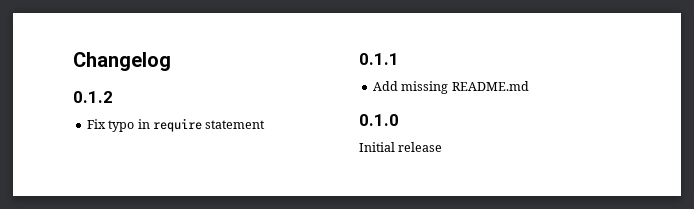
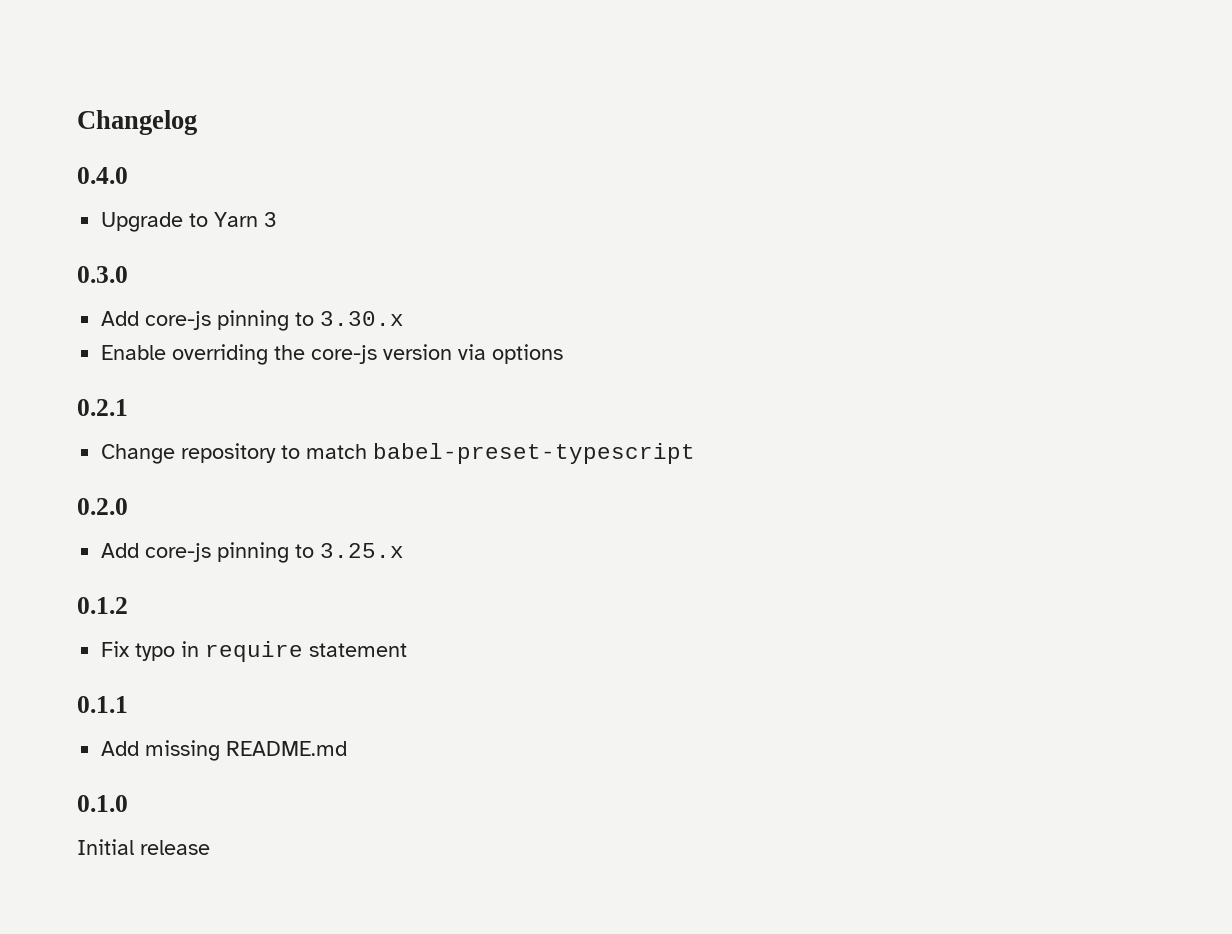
(171, 61) none -> [77,167,128,184] [101,212,278,232] [77,266,128,283] [101,310,405,331] [101,344,564,365] [77,399,128,416] [101,443,696,464] [77,498,128,515] [101,542,405,563] // 0.4.0 // Upgrade to Yarn 3 // 0.3.0 // Add core-js pinning to 3.30.x // Enable overriding the core-js version via options // 0.2.1 // Change repository to match babel-preset-typescript // 0.2.0 // Add core-js pinning to 3.25.x

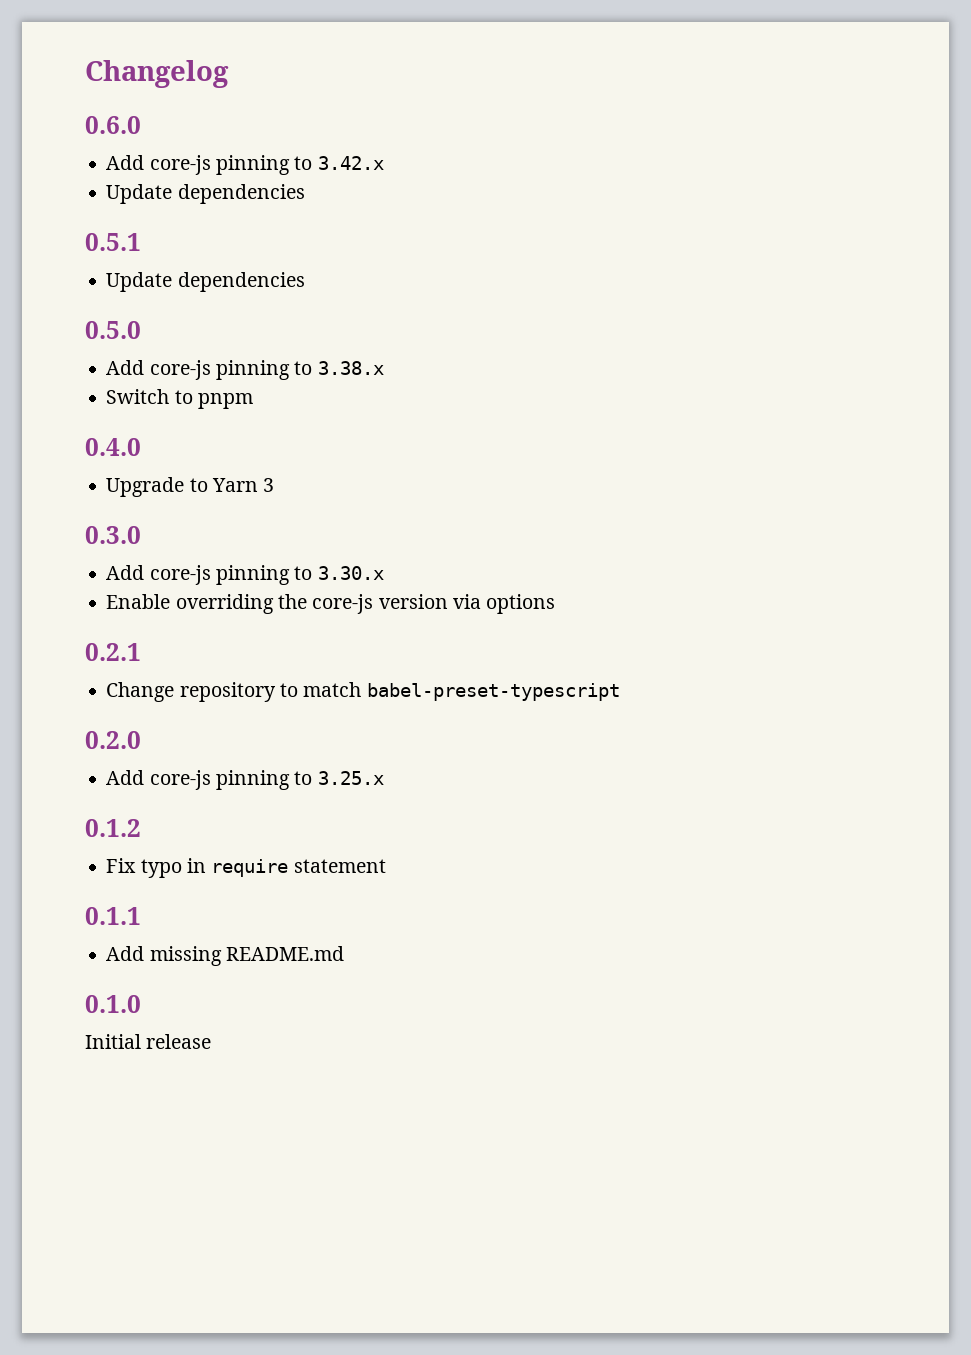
(197, 122) none -> [85,116,141,134] [106,155,384,175] [106,184,305,204] [85,233,141,251] [106,272,305,292] [85,321,141,339] [106,360,384,380] [106,389,253,409] // 0.6.0 // Add core-js pinning to 3.42.x // Update dependencies // 0.5.1 // Update dependencies // 0.5.0 // Add core-js pinning to 3.38.x // Switch to pnpm

